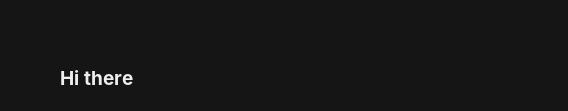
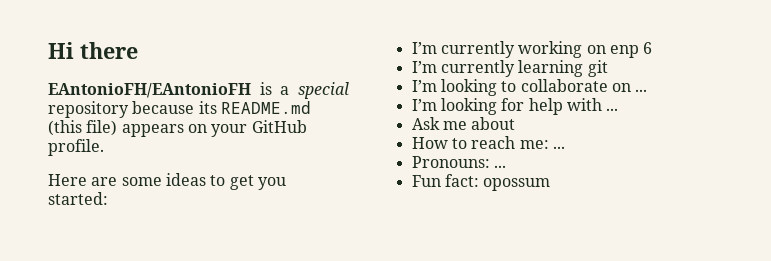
(134, 78) none -> [48,82,350,99] [48,101,311,118] [48,120,307,137] [48,139,104,156] [48,173,286,190] [48,192,108,205] [411,41,653,58] [411,60,608,77] [411,79,648,96] [411,98,619,115] [411,117,516,130] [411,136,565,149] [411,156,506,168] [411,174,551,191] // EAntonioFH/EAntonioFH is a special repository because its README.md (this file) appears on your GitHub profile. // Here are some ideas to get you started: // I’m currently working on enp 6 // I’m currently learning git // I’m looking to collaborate on ... // I’m looking for help with ... // Ask me about // How to reach me: ... // Pronouns: ... // Fun fact: opossum

